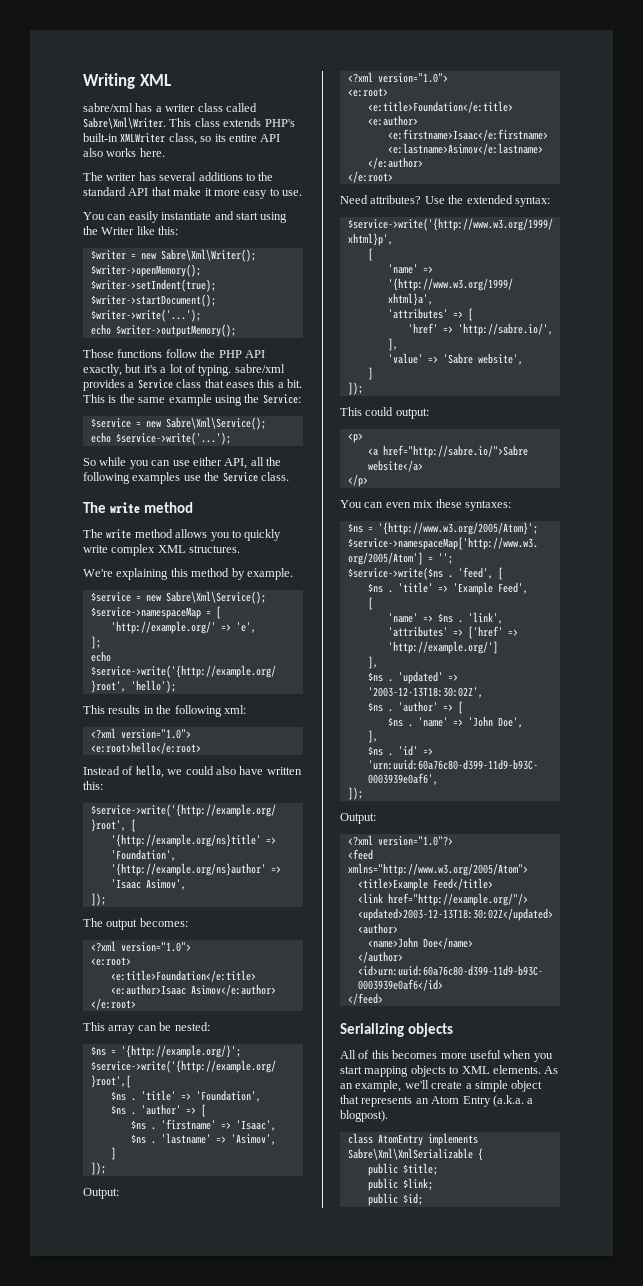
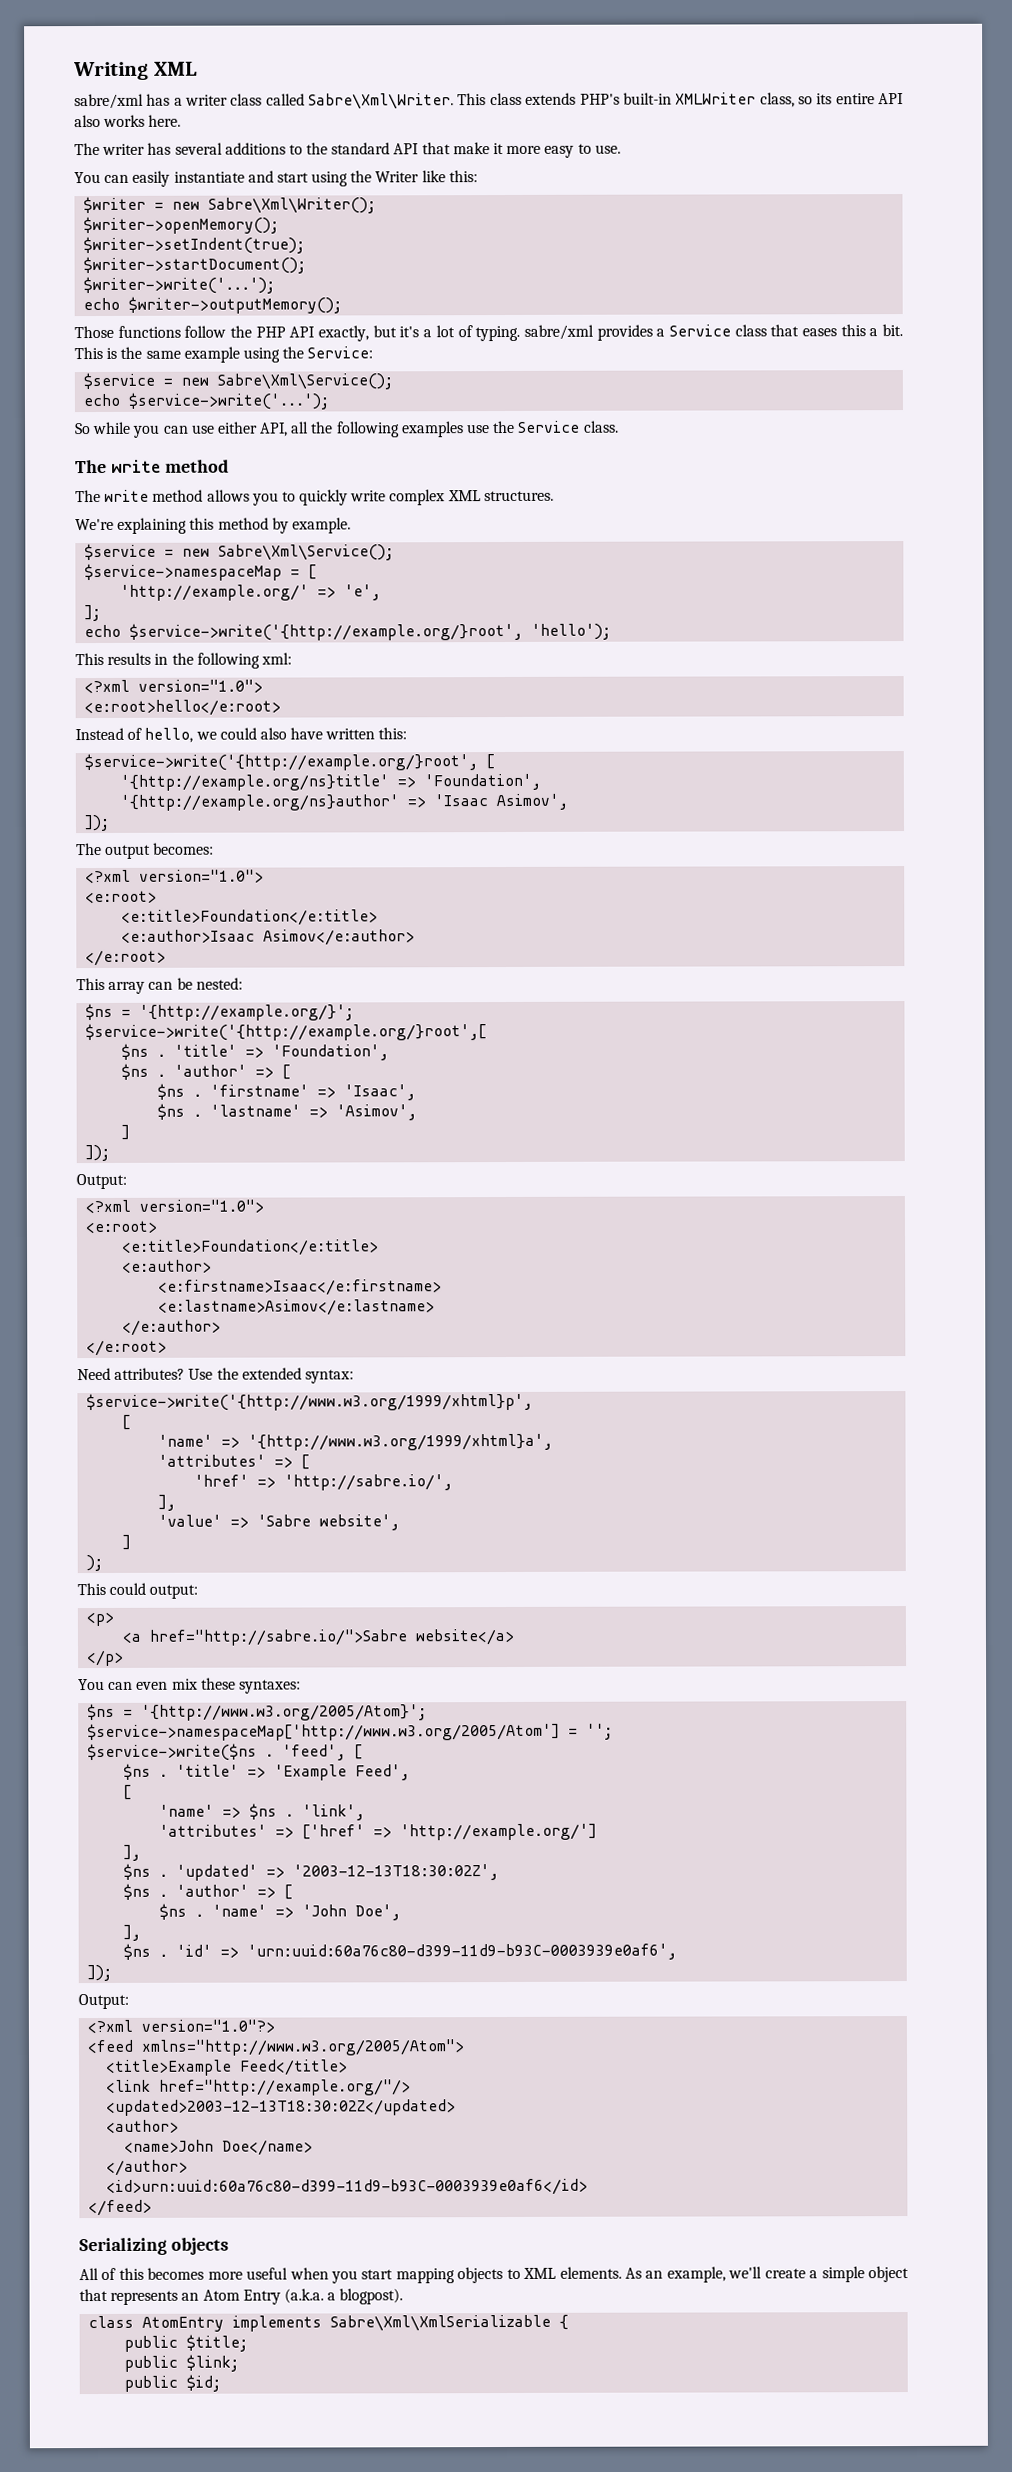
[347,382,363,395] ]); -> [86,1554,104,1572] );

